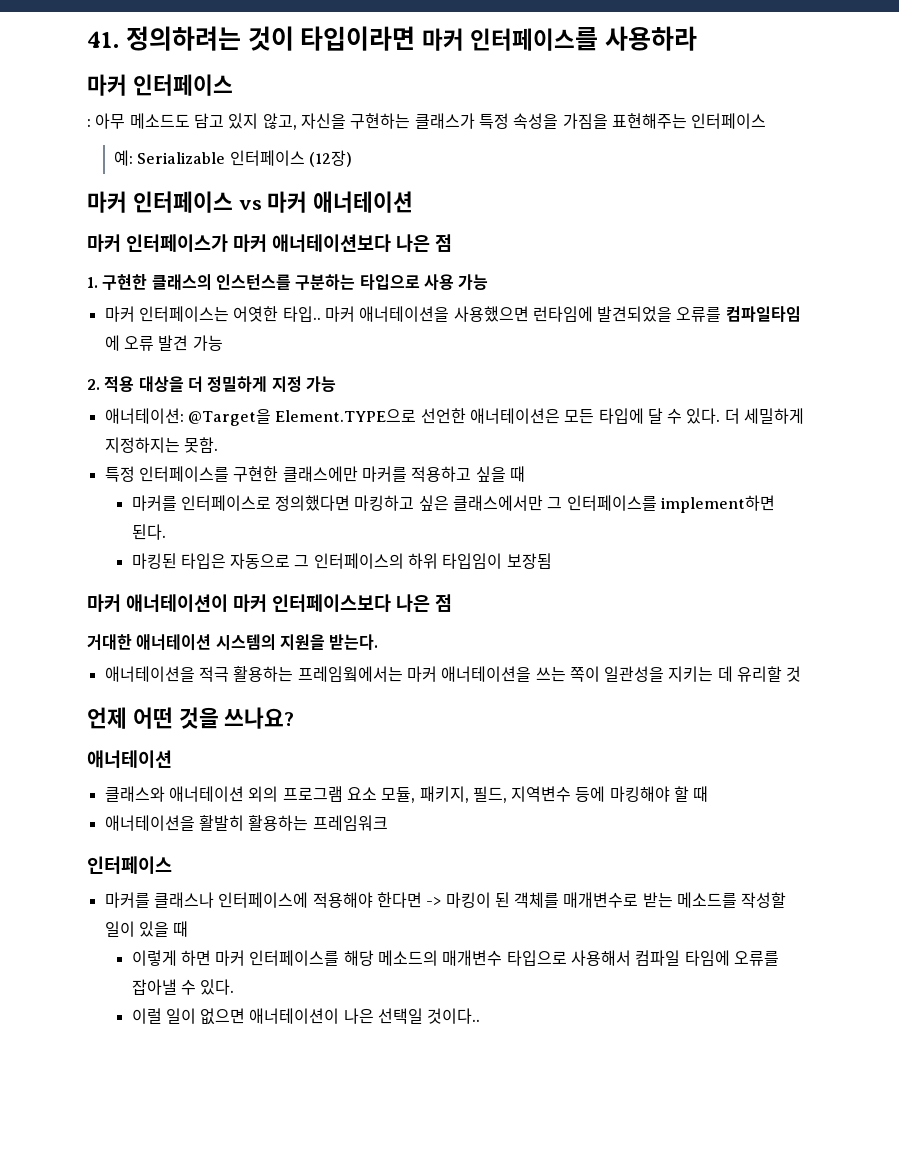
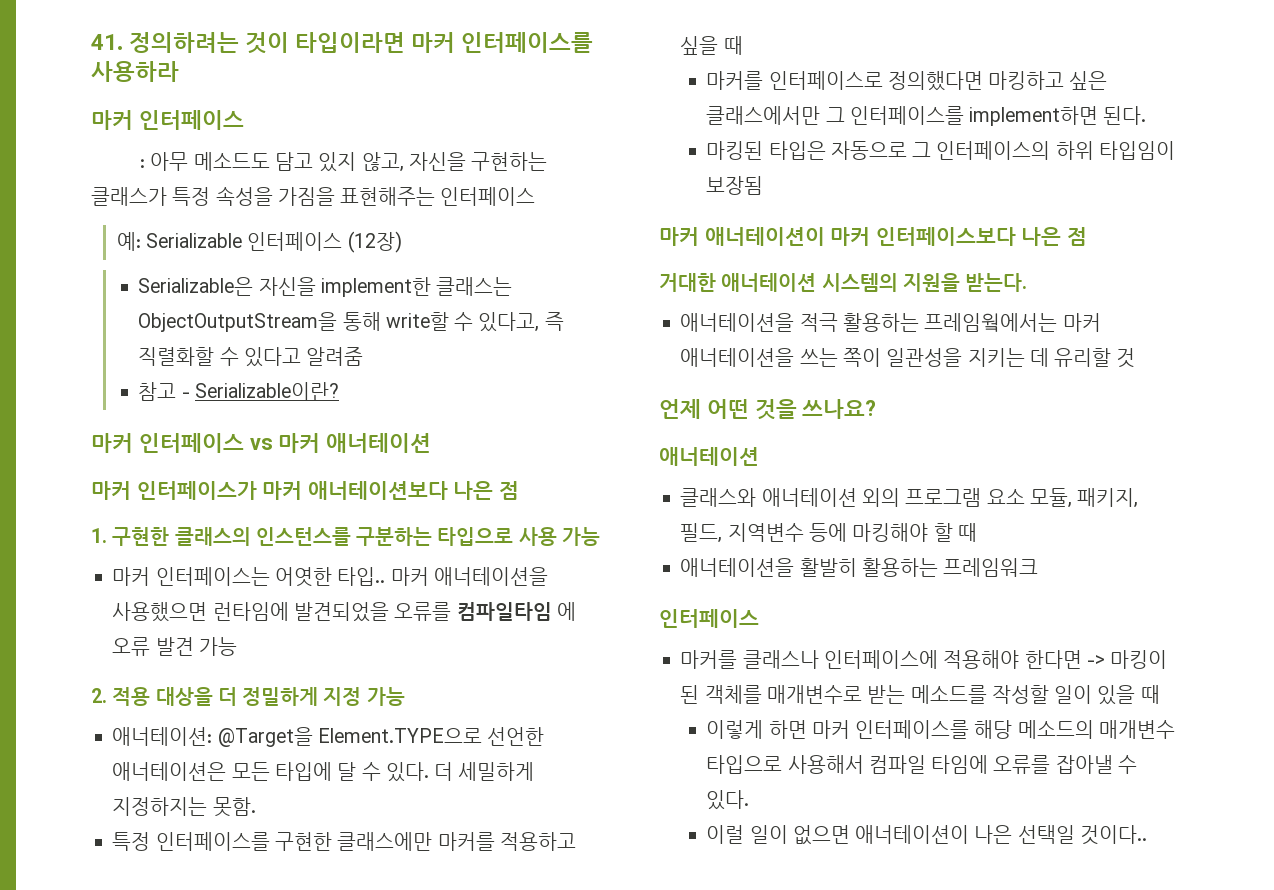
(352, 158) none -> [138,277,513,297] [138,312,564,332] [138,347,364,367] [138,382,339,401] // Serializable은 자신을 implement한 클래스는 ObjectOutputStream을 통해 write할 수 있다고, 즉 직렬화할 수 있다고 알려줌 // 참고 - Serializable이란?

